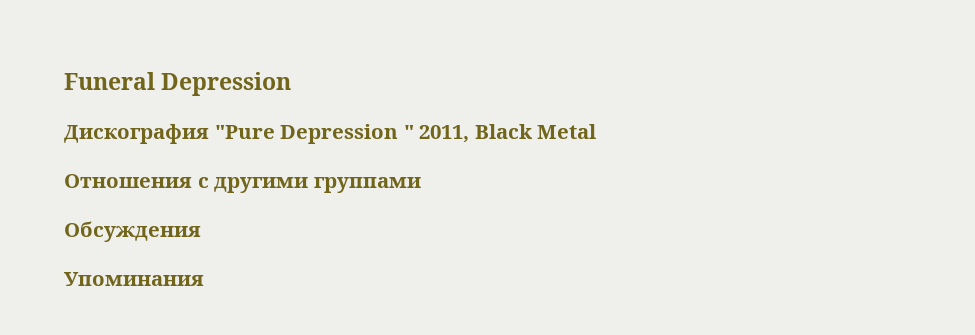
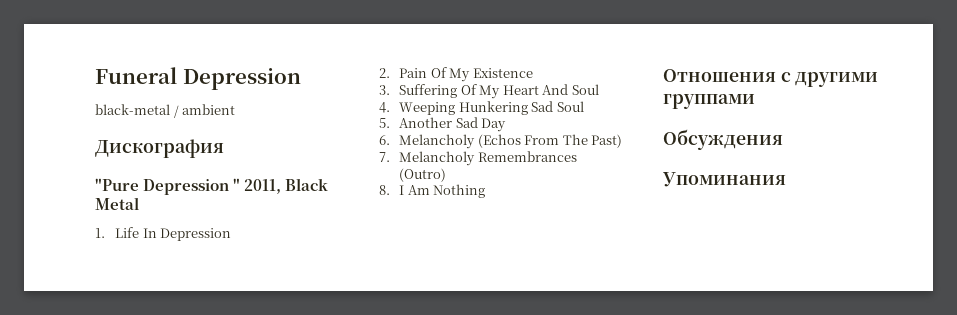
(292, 84) none -> [95,104,236,118] // black-metal / ambient
(209, 133) none -> (224, 148) //
(597, 131) none -> [95,227,232,241] [379,67,533,82] [379,84,599,99] [379,101,584,115] [379,117,507,132] [379,134,623,149] [379,151,577,166] [399,168,447,182] [379,184,486,198] // 1. Life In Depression // 2. Pain Of My Existence // 3. Suffering Of My Heart And Soul // 4. Weeping Hunkering Sad Soul // 5. Another Sad Day // 6. Melancholy (Echos From The Past) // 7. Melancholy Remembrances (Outro) // 8. I Am Nothing

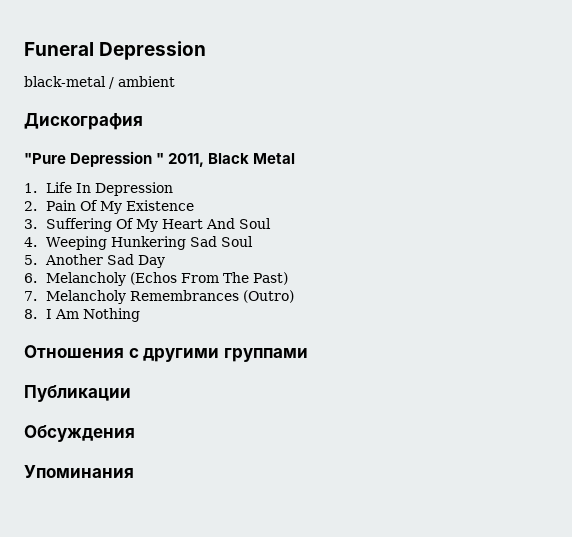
(755, 101) none -> [24,385,131,402] // Публикации

